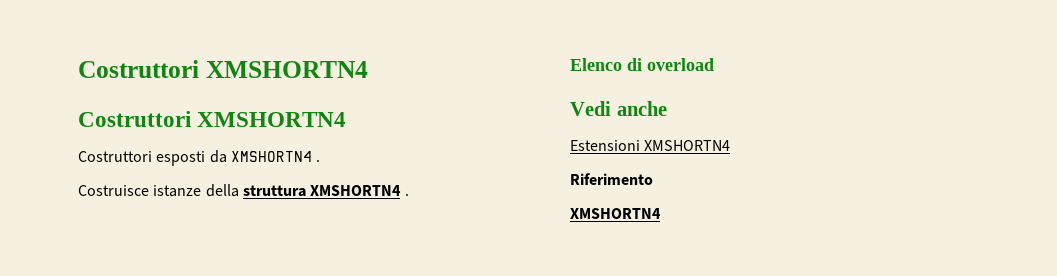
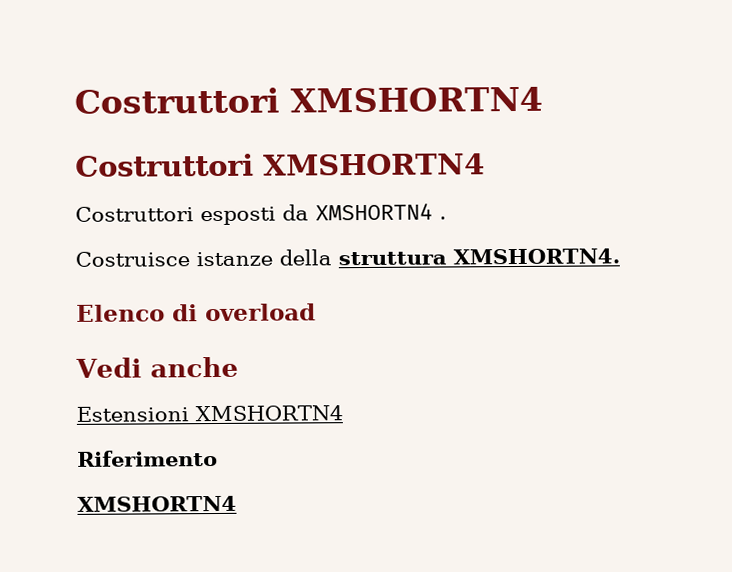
[310,185,409,196] XMSHORTN4 . -> [453,248,620,265] XMSHORTN4.

